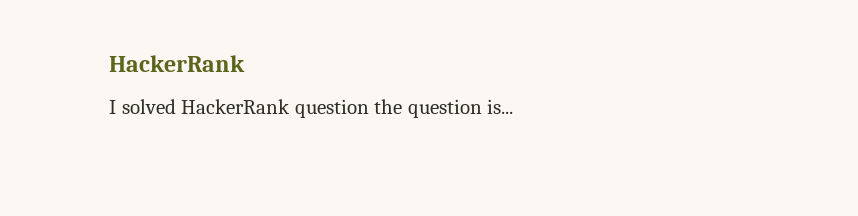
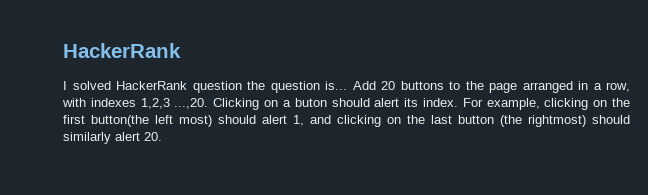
(514, 106) none -> [352,81,630,93] [62,98,630,110] [63,115,630,127] [63,132,162,144] Add 20 buttons to the page arranged in a row, with indexes 1,2,3 ...,20. Clicking on a buton should alert its index. For example, clicking on the first button(the left most) should alert 1, and clicking on the last button (the rightmost) should similarly alert 20.

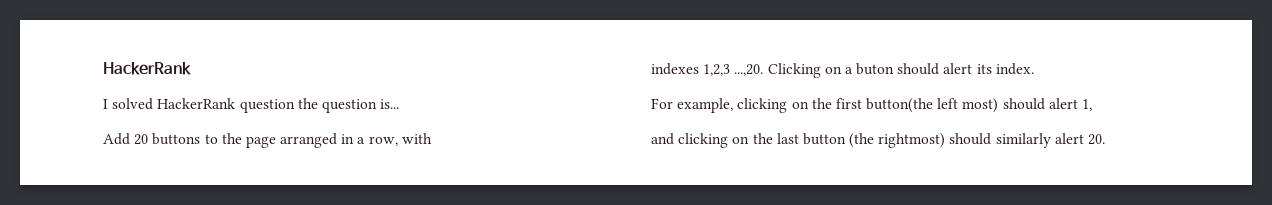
(347, 85) none -> (400, 104) //
(86, 102) none -> (432, 138) //
(458, 102) none -> (1034, 69) //
(304, 120) none -> (1093, 105) //

